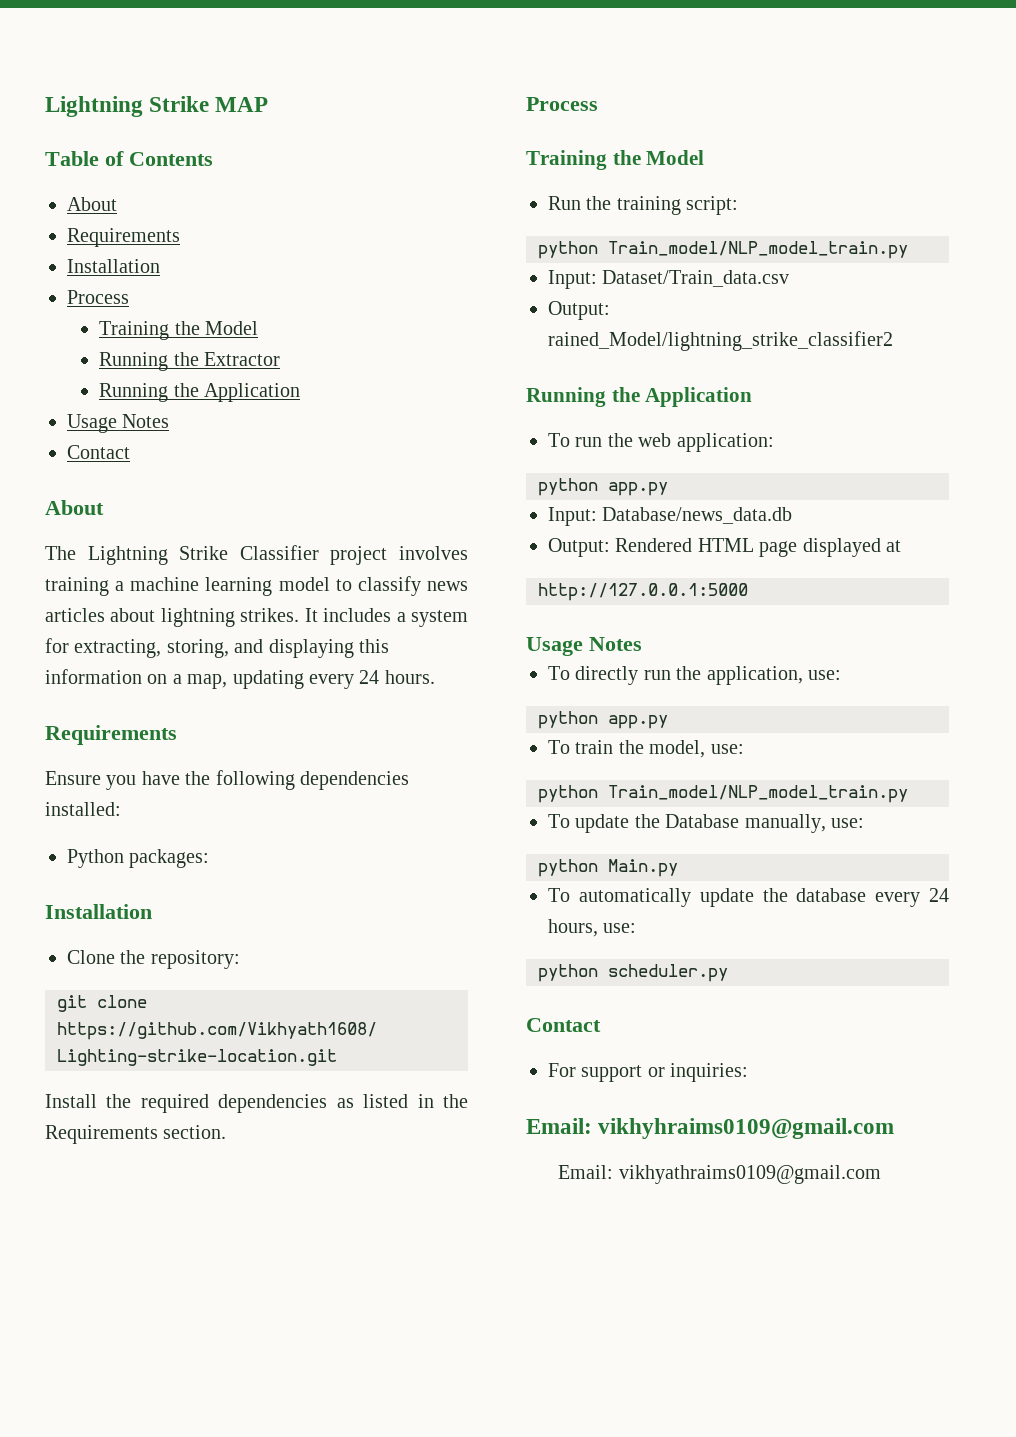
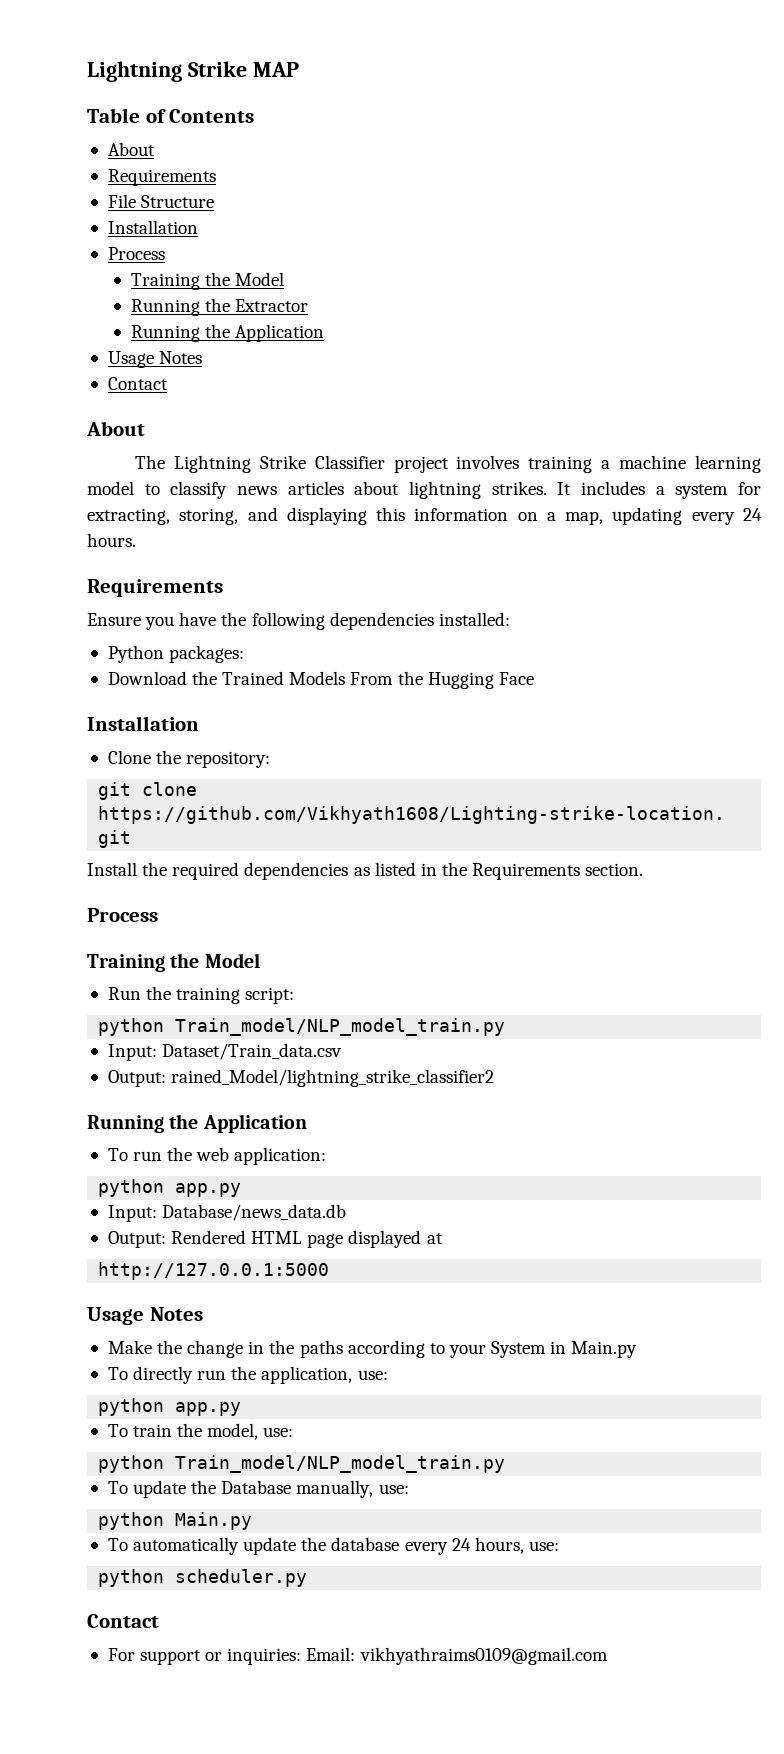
(180, 237) none -> [107,194,215,208] // File Structure
(210, 858) none -> [107,671,534,689] // Download the Trained Models From the Hugging Face
(642, 644) none -> [107,1340,638,1358] // Make the change in the paths according to your System in Main.py
[526,1118,895,1139] // Email: vikhyhraims0109@gmail.com // -> (302, 1656) none

